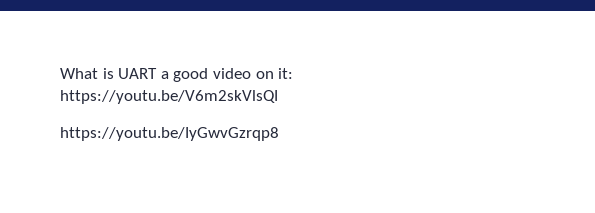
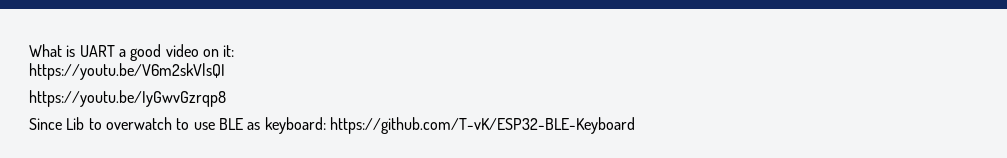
(279, 134) none -> [29,117,635,134] // Since Lib to overwatch to use BLE as keyboard: https://github.com/T-vK/ESP32-BLE-Keyboard

